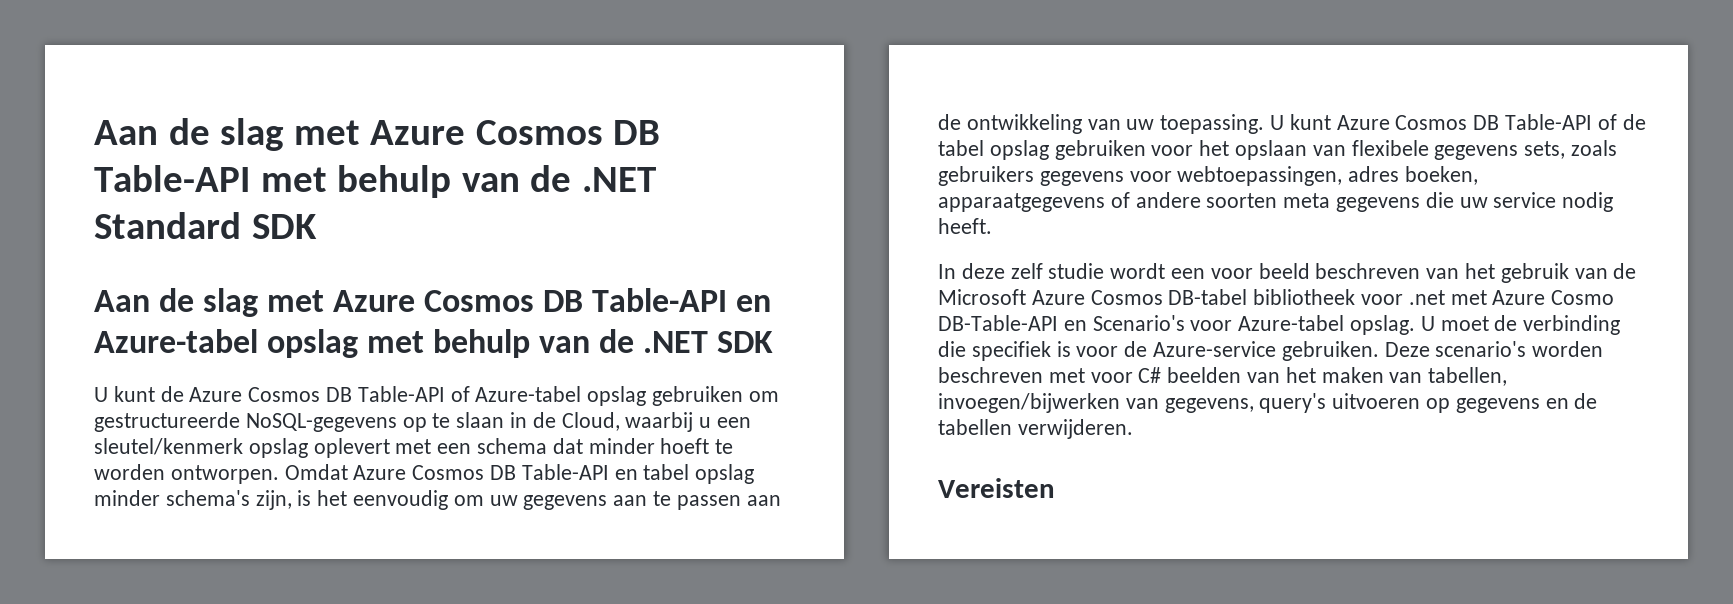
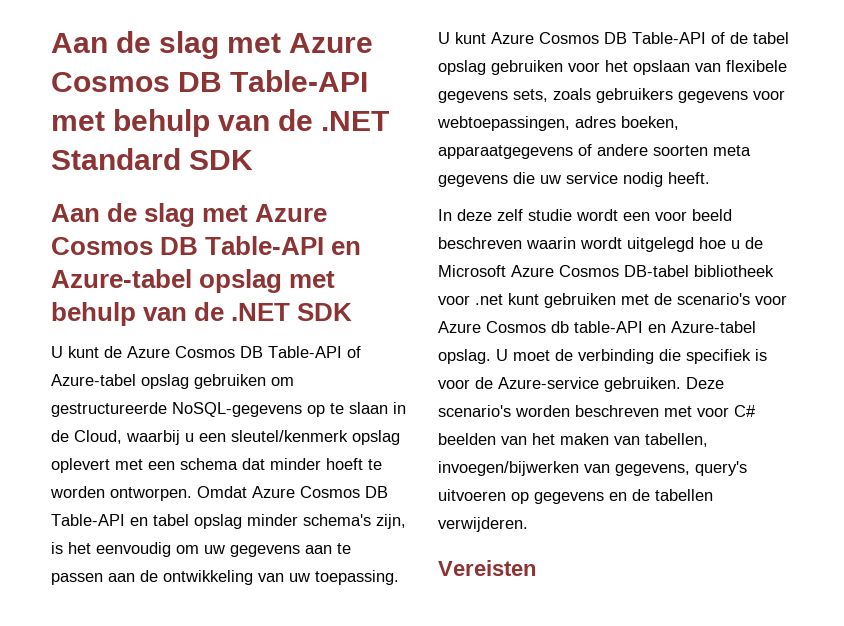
[1426,263,1608,283] van het gebruik van -> [526,237,740,252] waarin wordt uitgelegd hoe u
[1450,290,1615,305] [938,315,1233,331] met Azure Cosmo DB-Table-API en Scenario's voor -> [508,293,787,308] [438,321,666,333] kunt gebruiken met de scenario's voor Azure Cosmos db table-API en

